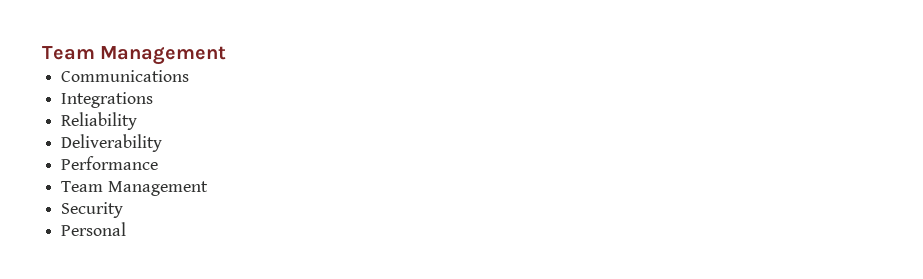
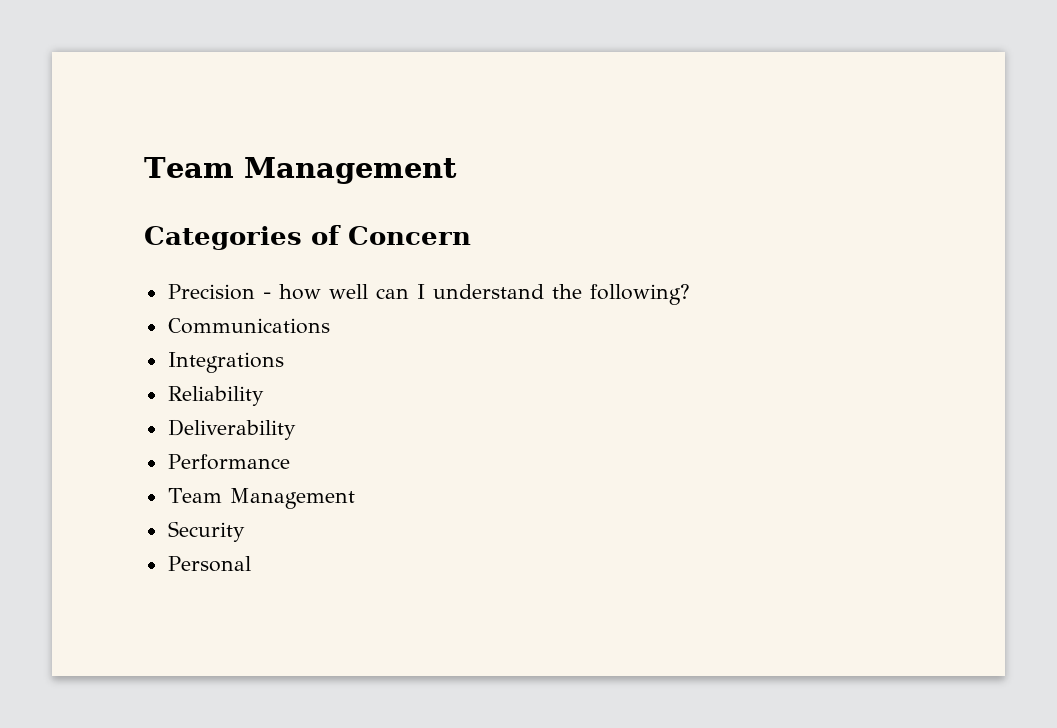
[42,46,227,65] Team Management -> [144,157,457,184] [144,225,471,250] [167,284,690,305] Team Management // Categories of Concern // Precision - how well can I understand the following?

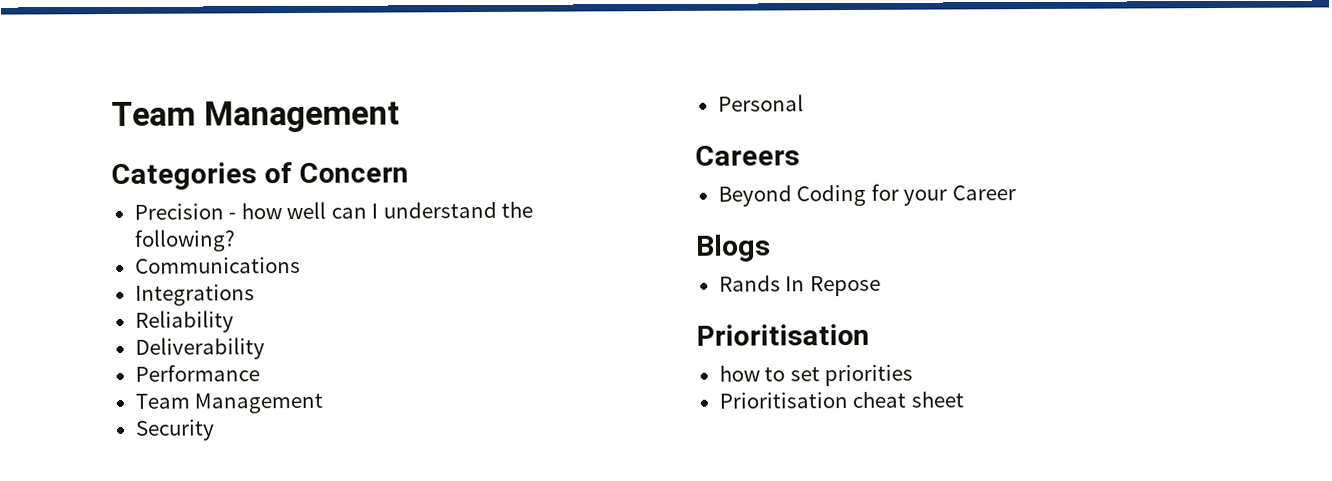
(251, 564) none -> [695,145,800,166] [717,183,1016,207] [695,234,771,262] [718,275,881,297] [696,323,870,346] [718,364,914,387] [718,391,964,409] // Careers // Beyond Coding for your Career // Blogs // Rands In Repose // Prioritisation // how to set priorities // Prioritisation cheat sheet

